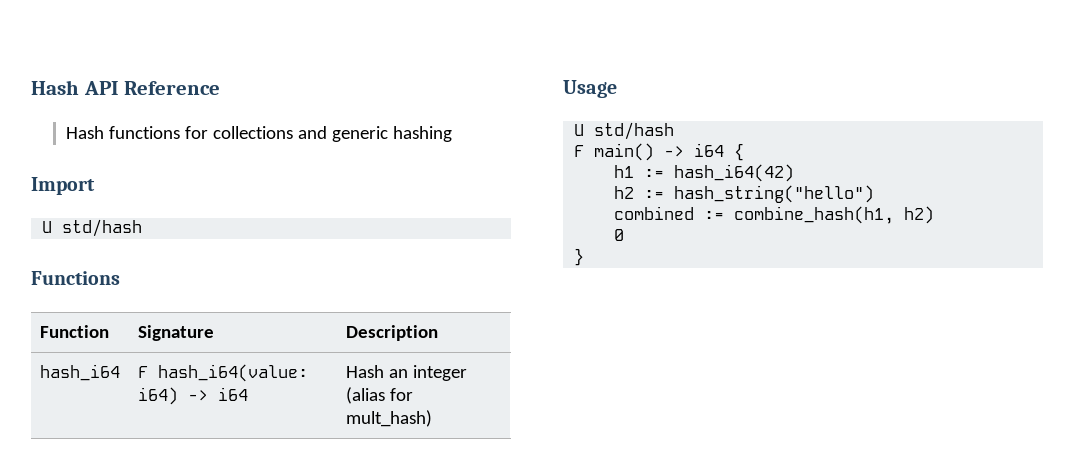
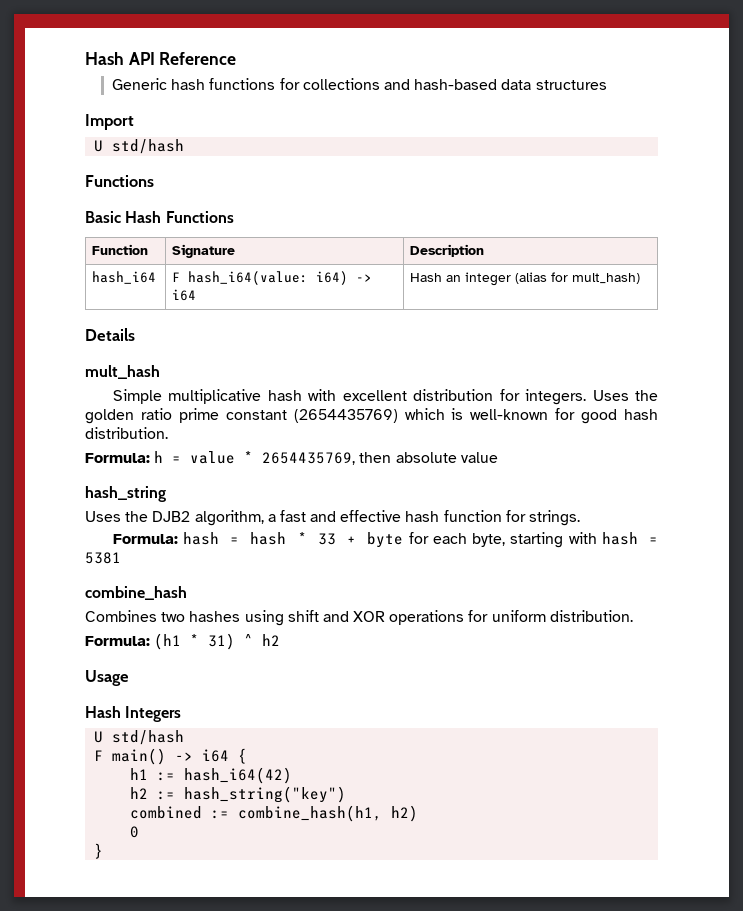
[65,126,104,139] Hash -> [112,78,206,90] Generic hash
[331,126,452,142] generic hashing -> [414,79,607,90] hash-based data structures
(120, 278) none -> [85,211,234,223] // Basic Hash Functions
(432, 418) none -> [85,328,135,341] [85,365,160,379] [112,389,658,405] [85,408,658,424] [85,427,168,439] [85,451,498,465] [85,486,166,502] [85,510,581,526] [112,532,658,548] [85,552,121,564] [85,586,187,600] [85,610,633,626] [85,633,281,650] // Details // mult_hash // Simple multiplicative hash with excellent distribution for integers. Uses the golden ratio prime constant (2654435769) which is well-known for good hash distribution. // Formula: h = value * 2654435769, then absolute value // hash_string // Uses the DJB2 algorithm, a fast and effective hash function for strings. // Formula: hash = hash * 33 + byte for each byte, starting with hash = 5381 // combine_hash // Combines two hashes using shift and XOR operations for uniform distribution. // Formula: (h1 * 31) ^ h2
(617, 89) none -> [85,706,182,722] // Hash Integers
[674,185,875,203] hash_string("hello") -> [184,786,347,803] hash_string("key")

